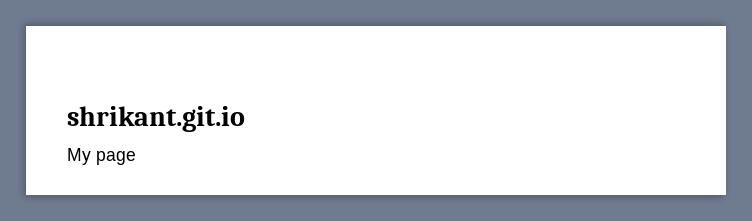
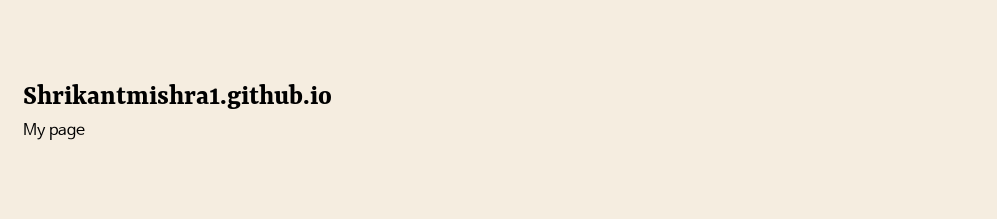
[67,106,245,132] shrikant.git.io -> [23,84,332,109] Shrikantmishra1.github.io

